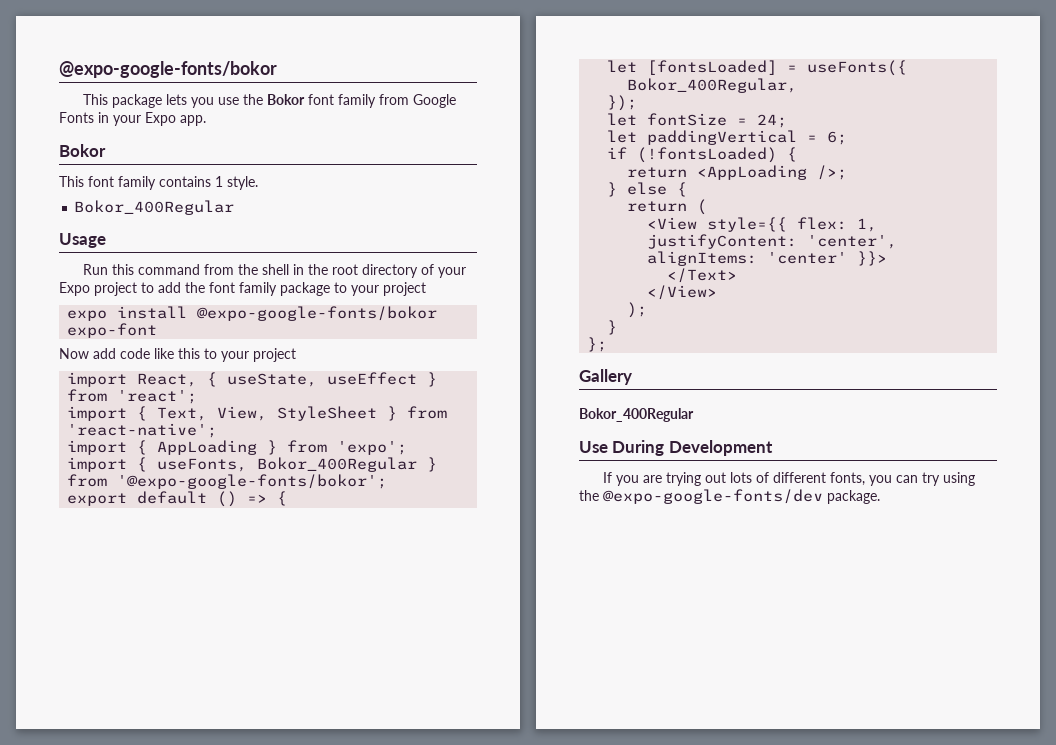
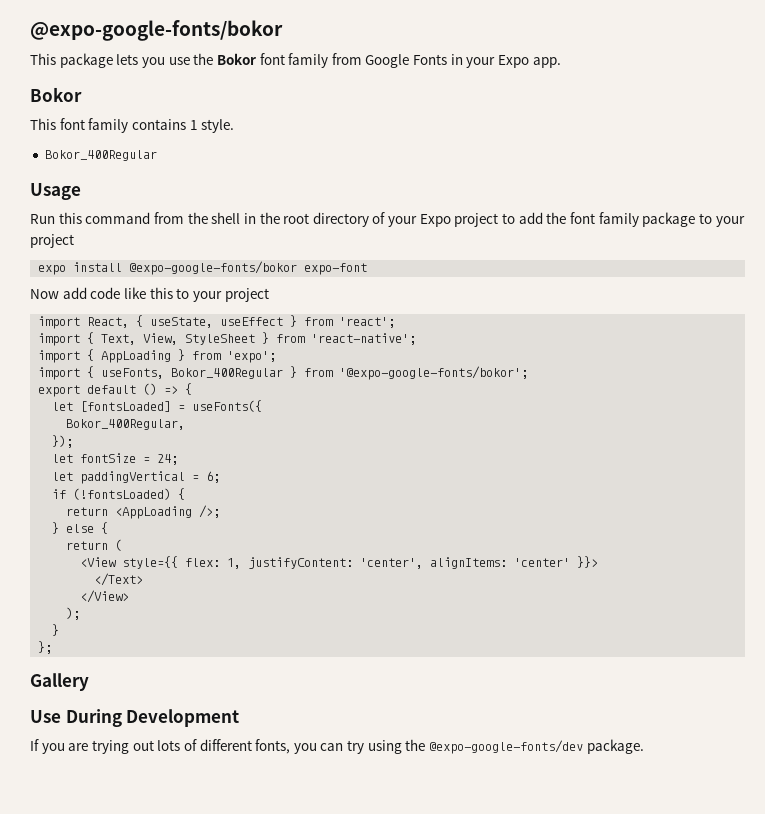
[579,408,694,422] // Bokor_400Regular -> (89, 682) none

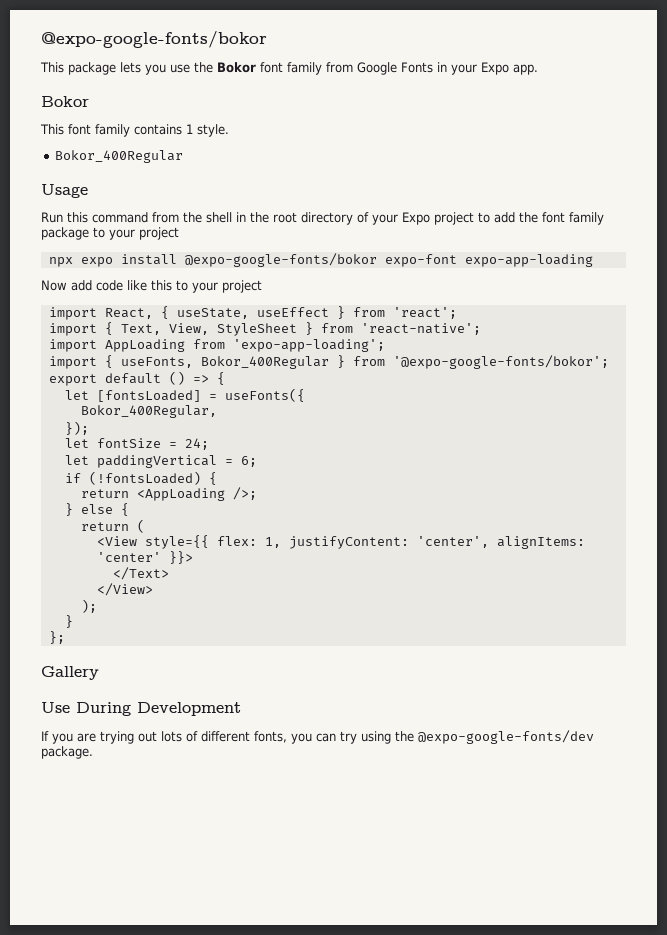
(74, 241) none -> [48,257,73,267] npx
(368, 269) none -> [464,254,593,267] expo-app-loading
[87,349,277,363] { AppLoading } from 'expo'; -> [104,339,385,352] AppLoading from 'expo-app-loading';

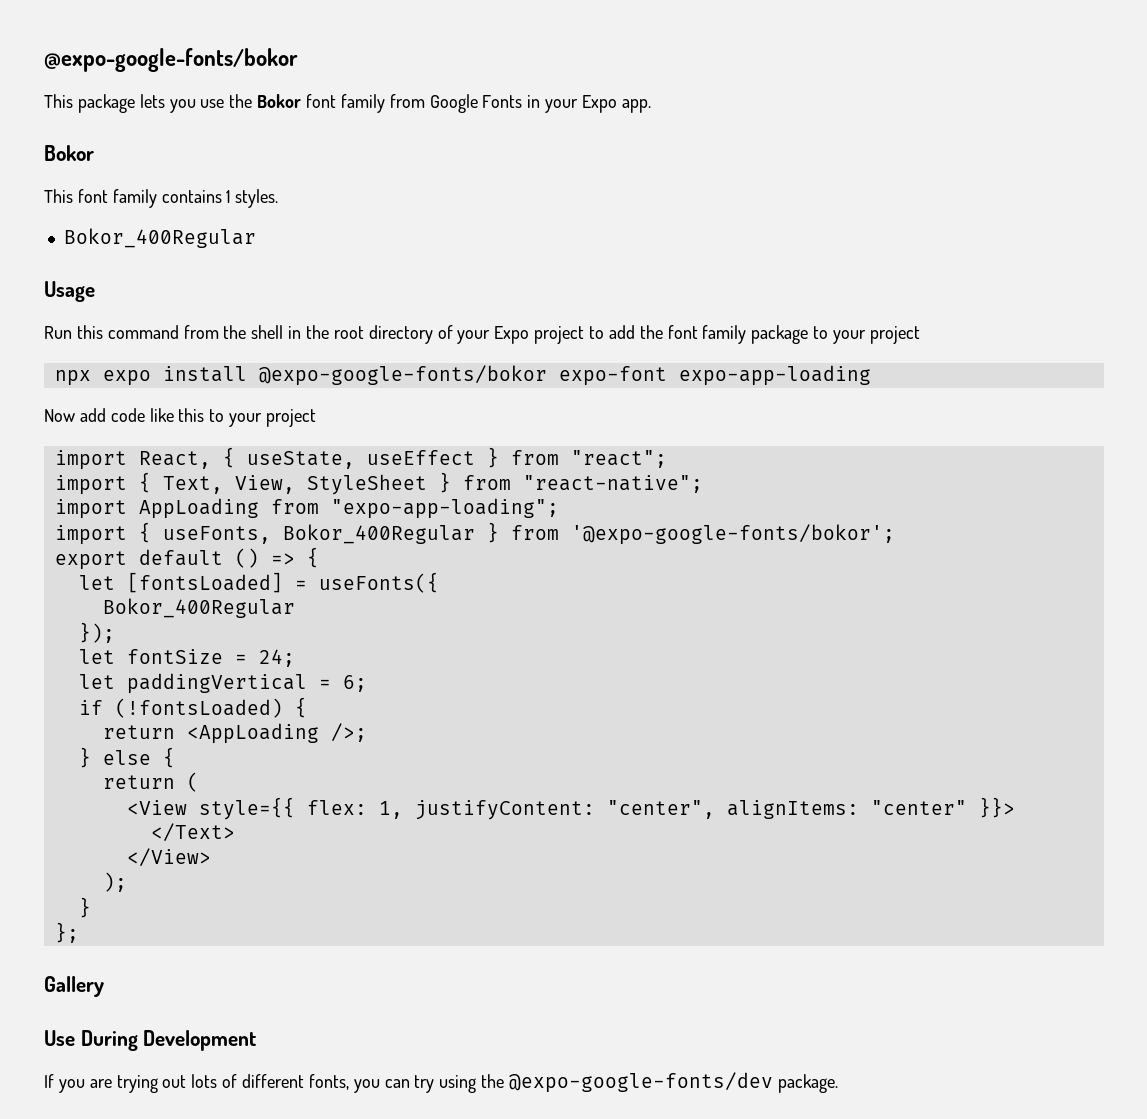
[197,124,229,137] style. -> [235,189,279,208] styles.
[392,307,457,319] 'react'; -> [570,450,667,468] "react";
[360,323,481,335] 'react-native'; -> [522,475,703,493] "react-native";
[232,339,385,352] 'expo-app-loading'; -> [330,498,559,519] "expo-app-loading";
[80,405,217,418] Bokor_400Regular, -> [102,598,295,618] Bokor_400Regular
[416,536,585,549] [96,552,161,562] 'center', alignItems: 'center' -> [606,800,967,819] "center", alignItems: "center"

